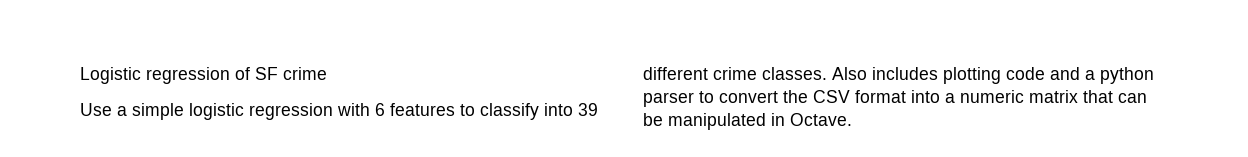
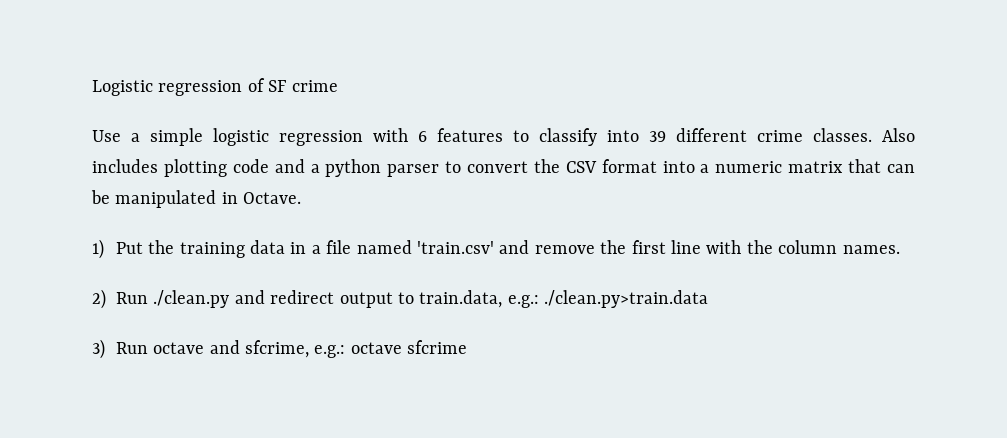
(852, 119) none -> [92,239,900,259] [92,289,709,309] [92,339,468,359] // 1) Put the training data in a file named 'train.csv' and remove the first line with the column names. // 2) Run ./clean.py and redirect output to train.data, e.g.: ./clean.py>train.data // 3) Run octave and sfcrime, e.g.: octave sfcrime

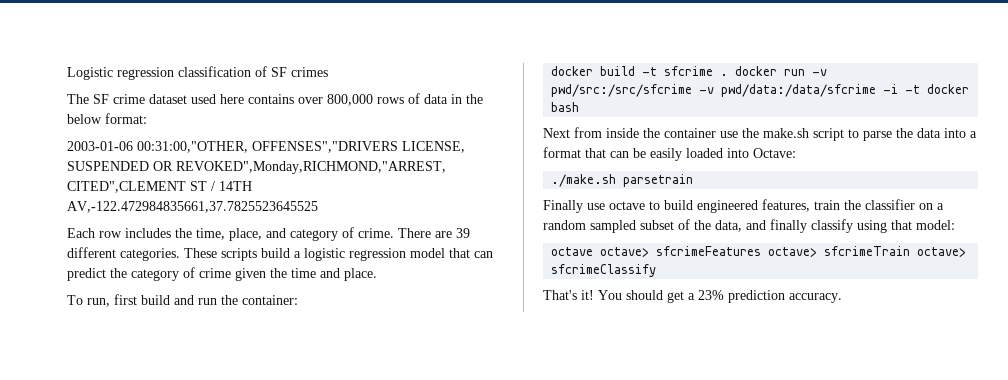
(243, 88) none -> [178,66,251,77] classification
[291,80,338,92] [92,128,915,146] [92,159,915,177] [91,190,302,208] [92,239,900,259] [92,289,709,309] [92,339,468,359] crime // Use a simple logistic regression with 6 features to classify into 39 different crime classes. Also includes plotting code and a python parser to convert the CSV format into a numeric matrix that can be manipulated in Octave. // 1) Put the training data in a file named 'train.csv' and remove the first line with the column names. // 2) Run ./clean.py and redirect output to train.data, e.g.: ./clean.py>train.data // 3) Run octave and sfcrime, e.g.: octave sfcrime -> [291,67,328,77] [67,93,483,106] [67,113,147,124] [67,141,465,153] [67,161,446,174] [67,181,252,193] [67,201,318,213] [67,227,470,241] [67,247,493,261] [67,267,377,281] [67,294,298,307] [551,66,828,76] [551,84,970,97] [551,102,580,112] [543,127,977,141] [543,147,796,161] [551,174,694,187] [543,199,944,213] [543,219,955,233] [551,246,967,257] [551,264,657,277] [543,290,842,303] crimes // The SF crime dataset used here contains over 800,000 rows of data in the below format: // 2003-01-06 00:31:00,"OTHER, OFFENSES","DRIVERS LICENSE, SUSPENDED OR REVOKED",Monday,RICHMOND,"ARREST, CITED",CLEMENT ST / 14TH AV,-122.472984835661,37.7825523645525 // Each row includes the time, place, and category of crime. There are 39 different categories. These scripts build a logistic regression model that can predict the category of crime given the time and place. // To run, first build and run the container: // docker build -t sfcrime . docker run -v pwd/src:/src/sfcrime -v pwd/data:/data/sfcrime -i -t docker bash // Next from inside the container use the make.sh script to parse the data into a format that can be easily loaded into Octave: // ./make.sh parsetrain // Finally use octave to build engineered features, train the classifier on a random sampled subset of the data, and finally classify using that model: // octave octave> sfcrimeFeatures octave> sfcrimeTrain octave> sfcrimeClassify // That's it! You should get a 23% prediction accuracy.

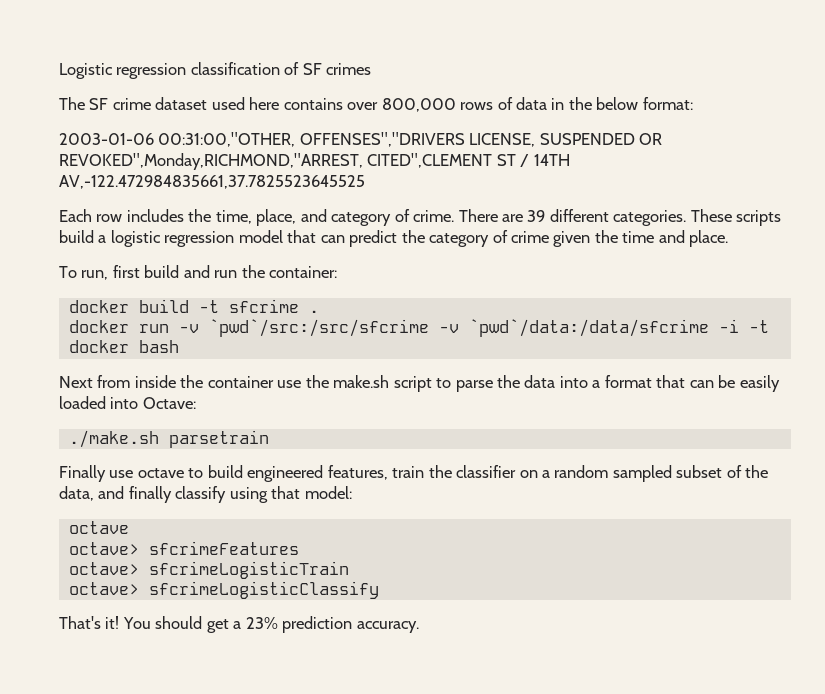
(729, 75) none -> (319, 311) //
[551,84,877,97] pwd/src:/src/sfcrime -v pwd/data:/data/sfcrime -> [208,319,709,337] `pwd`/src:/src/sfcrime -v `pwd`/data:/data/sfcrime
(594, 251) none -> (129, 527) //
[768,246,967,257] [551,264,657,277] octave> sfcrimeTrain octave> sfcrimeClassify -> [68,561,349,579] [68,581,379,599] // octave> sfcrimeLogisticTrain // octave> sfcrimeLogisticClassify

